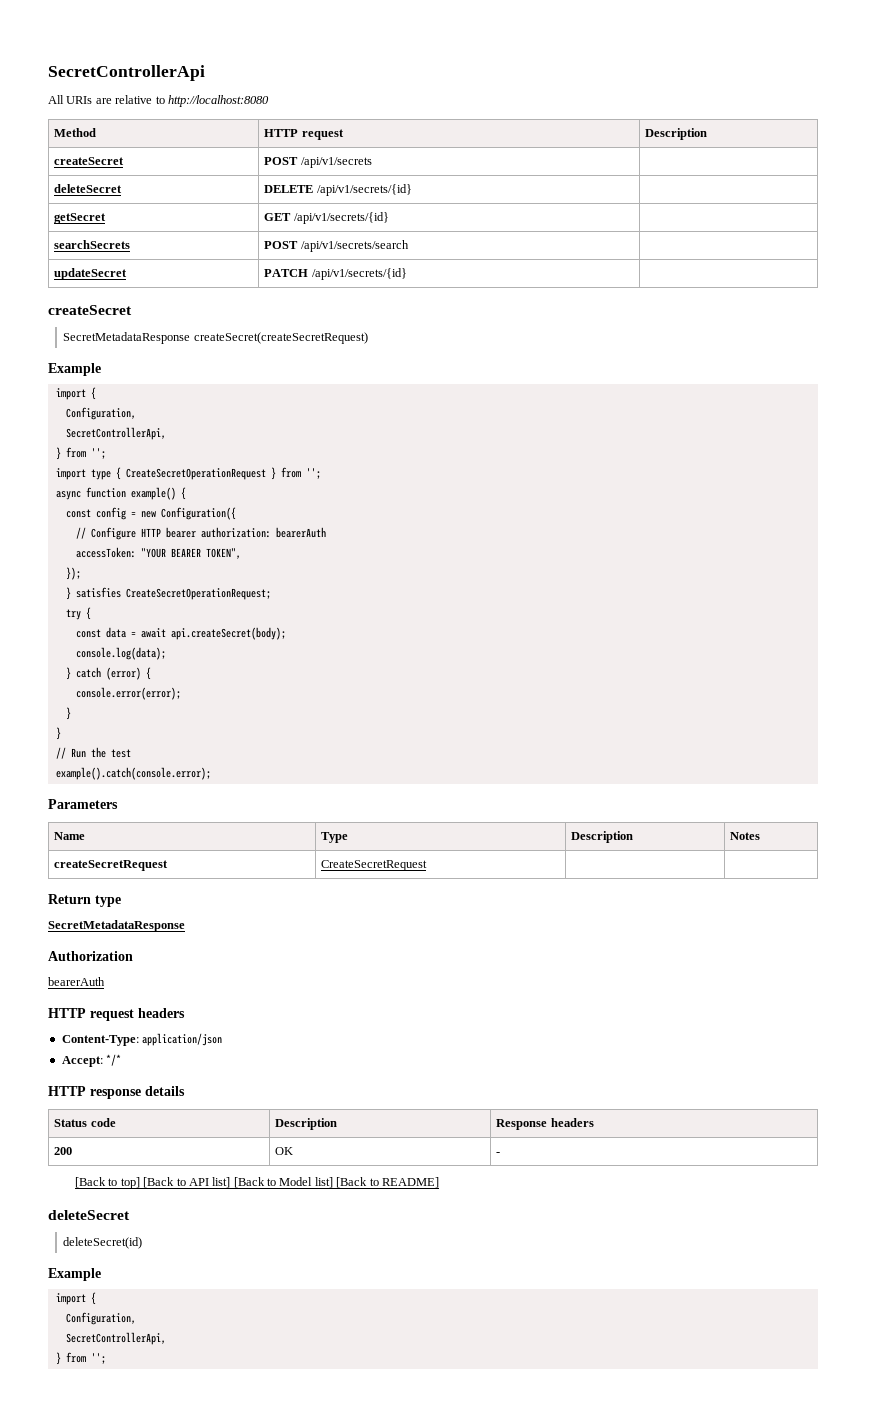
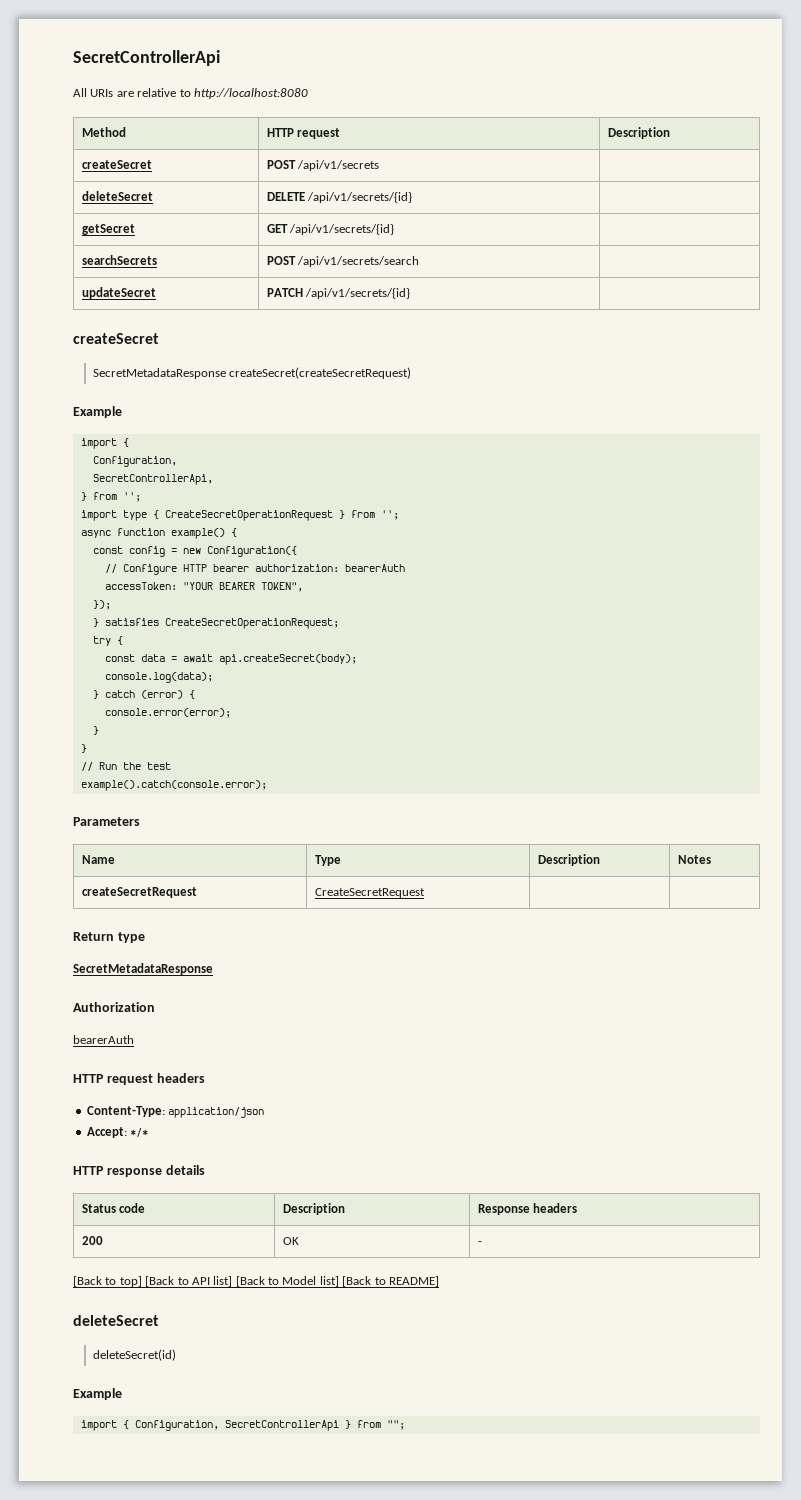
[65,1312,136,1325] [65,1332,166,1345] [55,1352,106,1365] // Configuration, // SecretControllerApi, // } from ''; -> [134,1420,405,1431] Configuration, SecretControllerApi } from "";

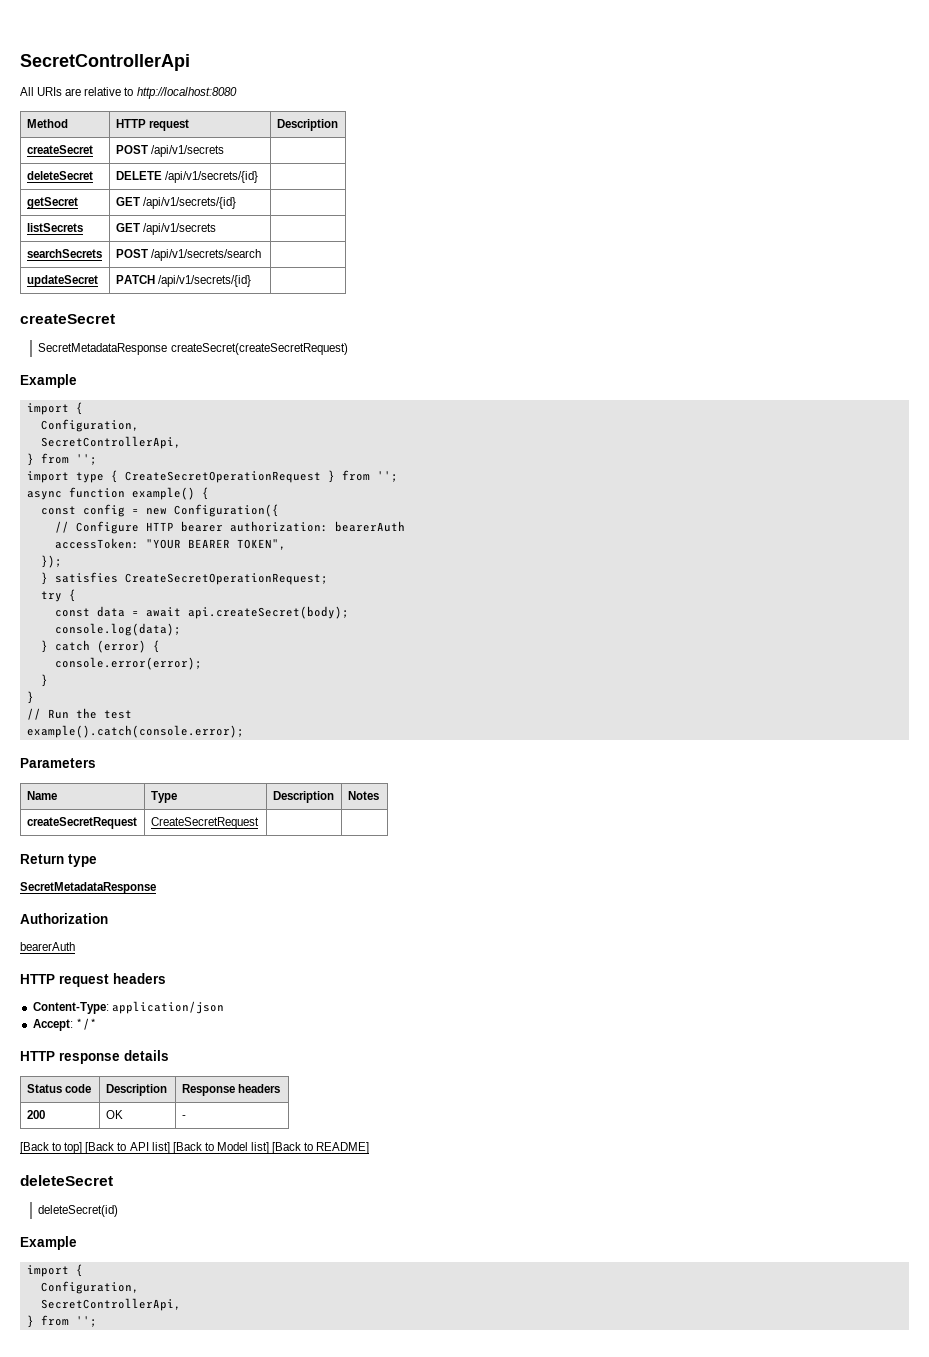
(394, 229) none -> [26,223,83,232] [115,223,216,235] // listSecrets | GET /api/v1/secrets |
[134,1420,405,1431] Configuration, SecretControllerApi } from ""; -> [40,1281,139,1294] [40,1298,181,1311] [26,1315,97,1328] // Configuration, // SecretControllerApi, // } from '';

